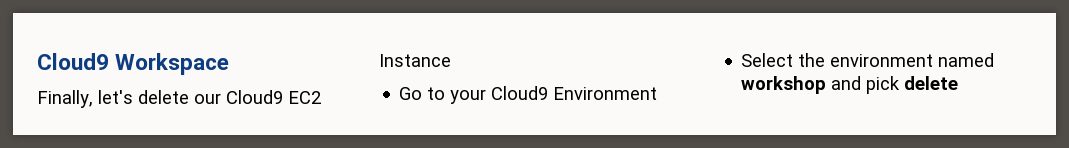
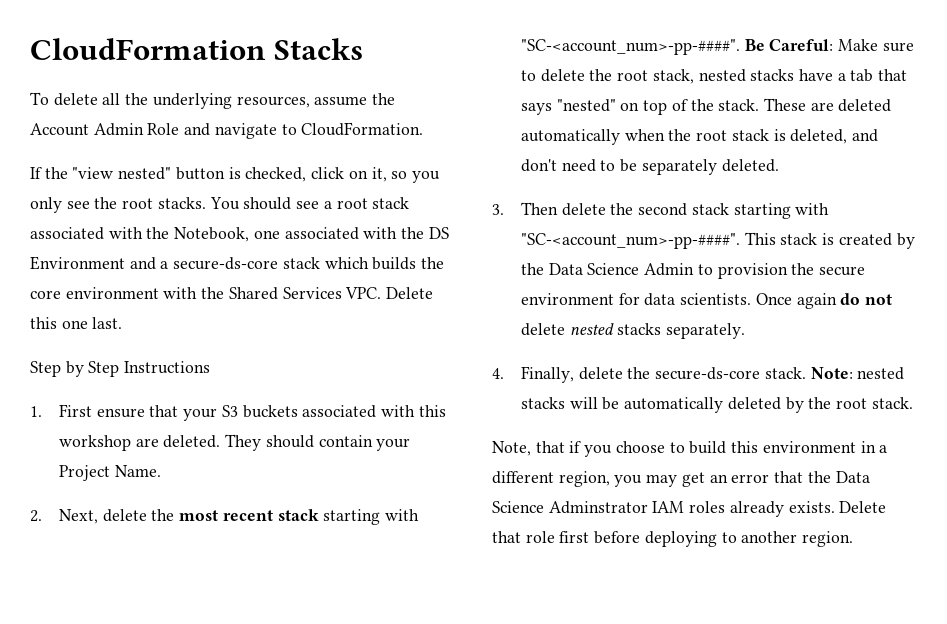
[37,53,230,75] [37,90,321,108] [379,54,451,67] [399,86,658,104] [741,53,995,67] [741,76,959,94] Cloud9 Workspace // Finally, let's delete our Cloud9 EC2 Instance // Go to your Cloud9 Environment // Select the environment named workshop and pick delete -> [30,38,363,60] [30,92,396,109] [30,122,424,139] [30,167,440,183] [30,197,410,213] [30,227,449,242] [30,256,445,270] [30,287,434,300] [30,317,123,329] [30,361,211,377] [30,404,446,421] [58,434,411,451] [58,465,161,481] [30,509,419,525] [520,39,914,55] [520,69,908,84] [520,98,892,115] [520,129,878,145] [520,159,779,175] [492,202,830,219] [520,232,915,249] [520,263,865,279] [520,293,892,309] [520,323,746,339] [492,366,905,383] [520,397,913,413] [492,441,888,457] [492,471,870,487] [492,501,887,517] [492,531,854,547] CloudFormation Stacks // To delete all the underlying resources, assume the Account Admin Role and navigate to CloudFormation. // If the "view nested" button is checked, click on it, so you only see the root stacks. You should see a root stack associated with the Notebook, one associated with the DS Environment and a secure-ds-core stack which builds the core environment with the Shared Services VPC. Delete this one last. // Step by Step Instructions // 1. First ensure that your S3 buckets associated with this workshop are deleted. They should contain your Project Name. // 2. Next, delete the most recent stack starting with "SC-<account_num>-pp-####". Be Careful: Make sure to delete the root stack, nested stacks have a tab that says "nested" on top of the stack. These are deleted automatically when the root stack is deleted, and don't need to be separately deleted. // 3. Then delete the second stack starting with "SC-<account_num>-pp-####". This stack is created by the Data Science Admin to provision the secure environment for data scientists. Once again do not delete nested stacks separately. // 4. Finally, delete the secure-ds-core stack. Note: nested stacks will be automatically deleted by the root stack. // Note, that if you choose to build this environment in a different region, you may get an error that the Data Science Adminstrator IAM roles already exists. Delete that role first before deploying to another region.

